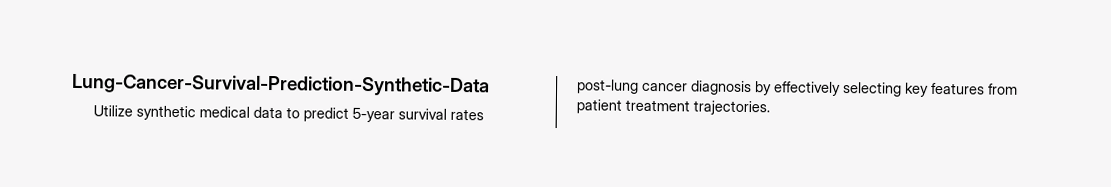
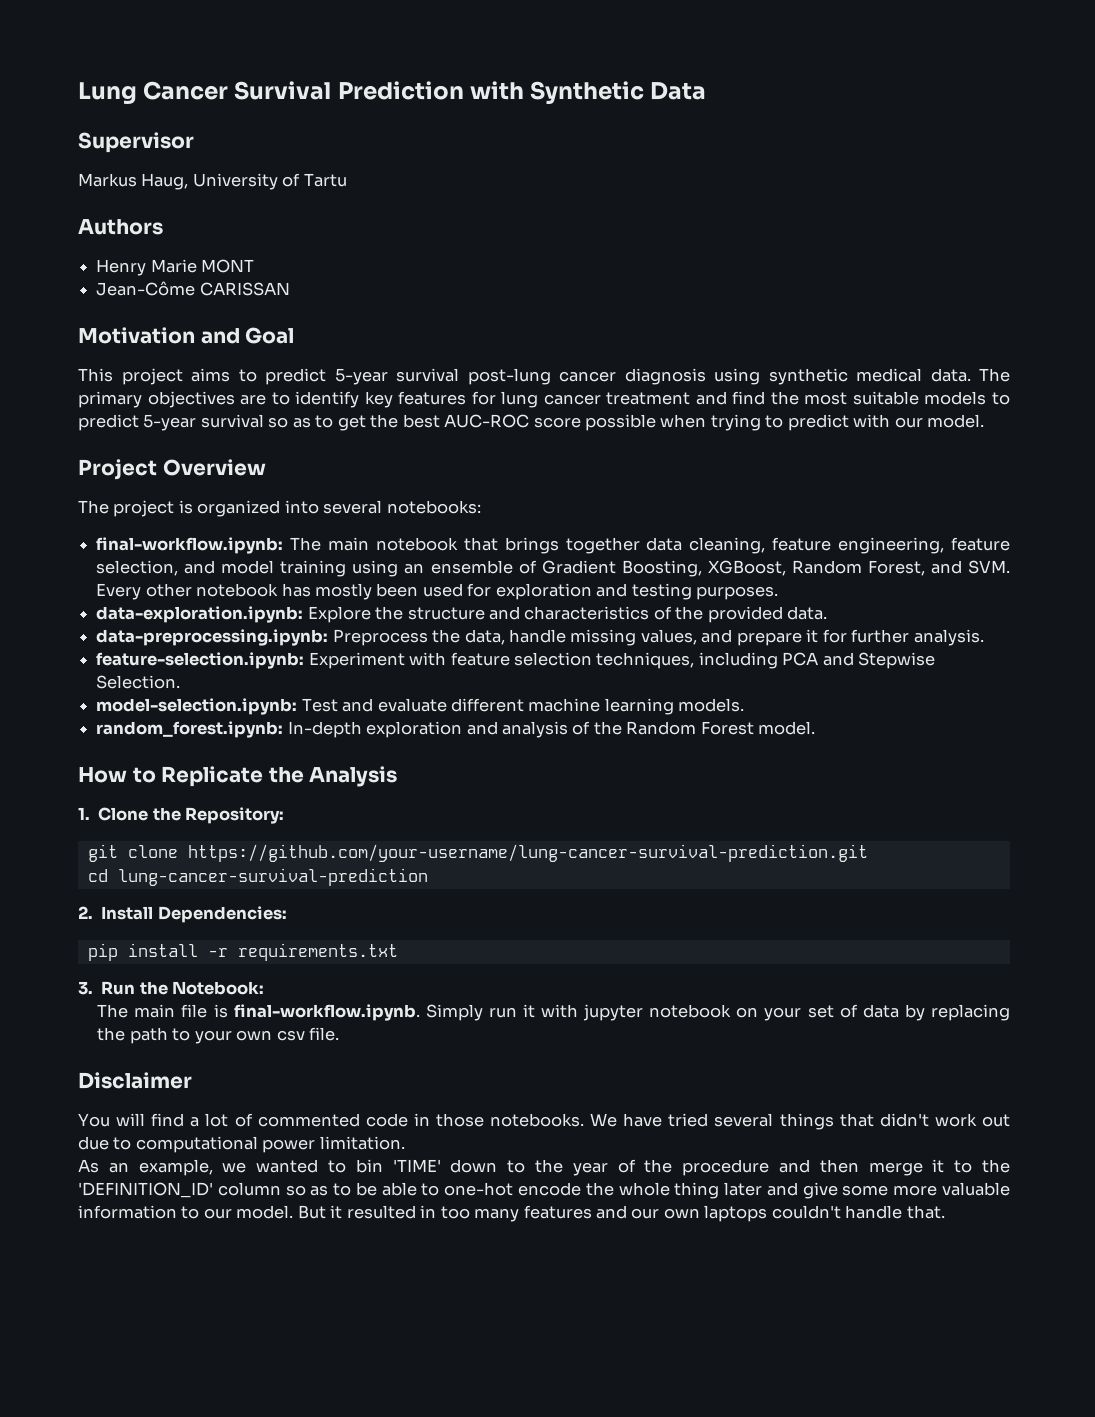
[71,73,490,97] [92,105,484,123] Lung-Cancer-Survival-Prediction-Synthetic-Data // Utilize synthetic medical data to predict 5-year survival rates -> [78,81,707,105] [78,132,194,153] [78,173,347,190] [78,219,163,235] [96,259,255,276] [96,281,290,296] [78,327,295,344] [78,368,459,385] Lung Cancer Survival Prediction with Synthetic Data // Supervisor // Markus Haug, University of Tartu // Authors // Henry Marie MONT // Jean-Côme CARISSAN // Motivation and Goal // This project aims to predict 5-year survival
[754,81,1018,97] [576,99,770,116] by effectively selecting key features from patient treatment trajectories. -> [714,368,1010,385] [78,391,1010,408] [78,414,985,431] [78,459,266,480] [78,500,481,517] [96,537,1010,554] [96,560,1011,577] [96,583,779,600] [96,606,828,623] [96,629,984,646] [96,652,936,669] [96,675,181,689] [96,698,745,715] [96,721,816,738] [78,766,398,787] [78,807,285,824] [87,844,868,862] [87,868,428,886] [78,906,287,923] [87,943,398,961] [78,981,265,995] [97,1004,1011,1021] [97,1027,339,1044] [78,1072,192,1089] [78,1113,1010,1130] [78,1136,405,1153] [78,1159,1010,1176] [78,1182,1011,1199] [78,1205,945,1222] using synthetic medical data. The primary objectives are to identify key features for lung cancer treatment and find the most suitable models to predict 5-year survival so as to get the best AUC-ROC score possible when trying to predict with our model. // Project Overview // The project is organized into several notebooks: // final-workflow.ipynb: The main notebook that brings together data cleaning, feature engineering, feature selection, and model training using an ensemble of Gradient Boosting, XGBoost, Random Forest, and SVM. Every other notebook has mostly been used for exploration and testing purposes. // data-exploration.ipynb: Explore the structure and characteristics of the provided data. // data-preprocessing.ipynb: Preprocess the data, handle missing values, and prepare it for further analysis. // feature-selection.ipynb: Experiment with feature selection techniques, including PCA and Stepwise Selection. // model-selection.ipynb: Test and evaluate different machine learning models. // random_forest.ipynb: In-depth exploration and analysis of the Random Forest model. // How to Replicate the Analysis // 1. Clone the Repository: // git clone https://github.com/your-username/lung-cancer-survival-prediction.git // cd lung-cancer-survival-prediction // 2. Install Dependencies: // pip install -r requirements.txt // 3. Run the Notebook: // The main file is final-workflow.ipynb. Simply run it with jupyter notebook on your set of data by replacing the path to your own csv file. // Disclaimer // You will find a lot of commented code in those notebooks. We have tried several things that didn't work out due to computational power limitation. // As an example, we wanted to bin 'TIME' down to the year of the procedure and then merge it to the 'DEFINITION_ID' column so as to be able to one-hot encode the whole thing later and give some more valuable information to our model. But it resulted in too many features and our own laptops couldn't handle that.

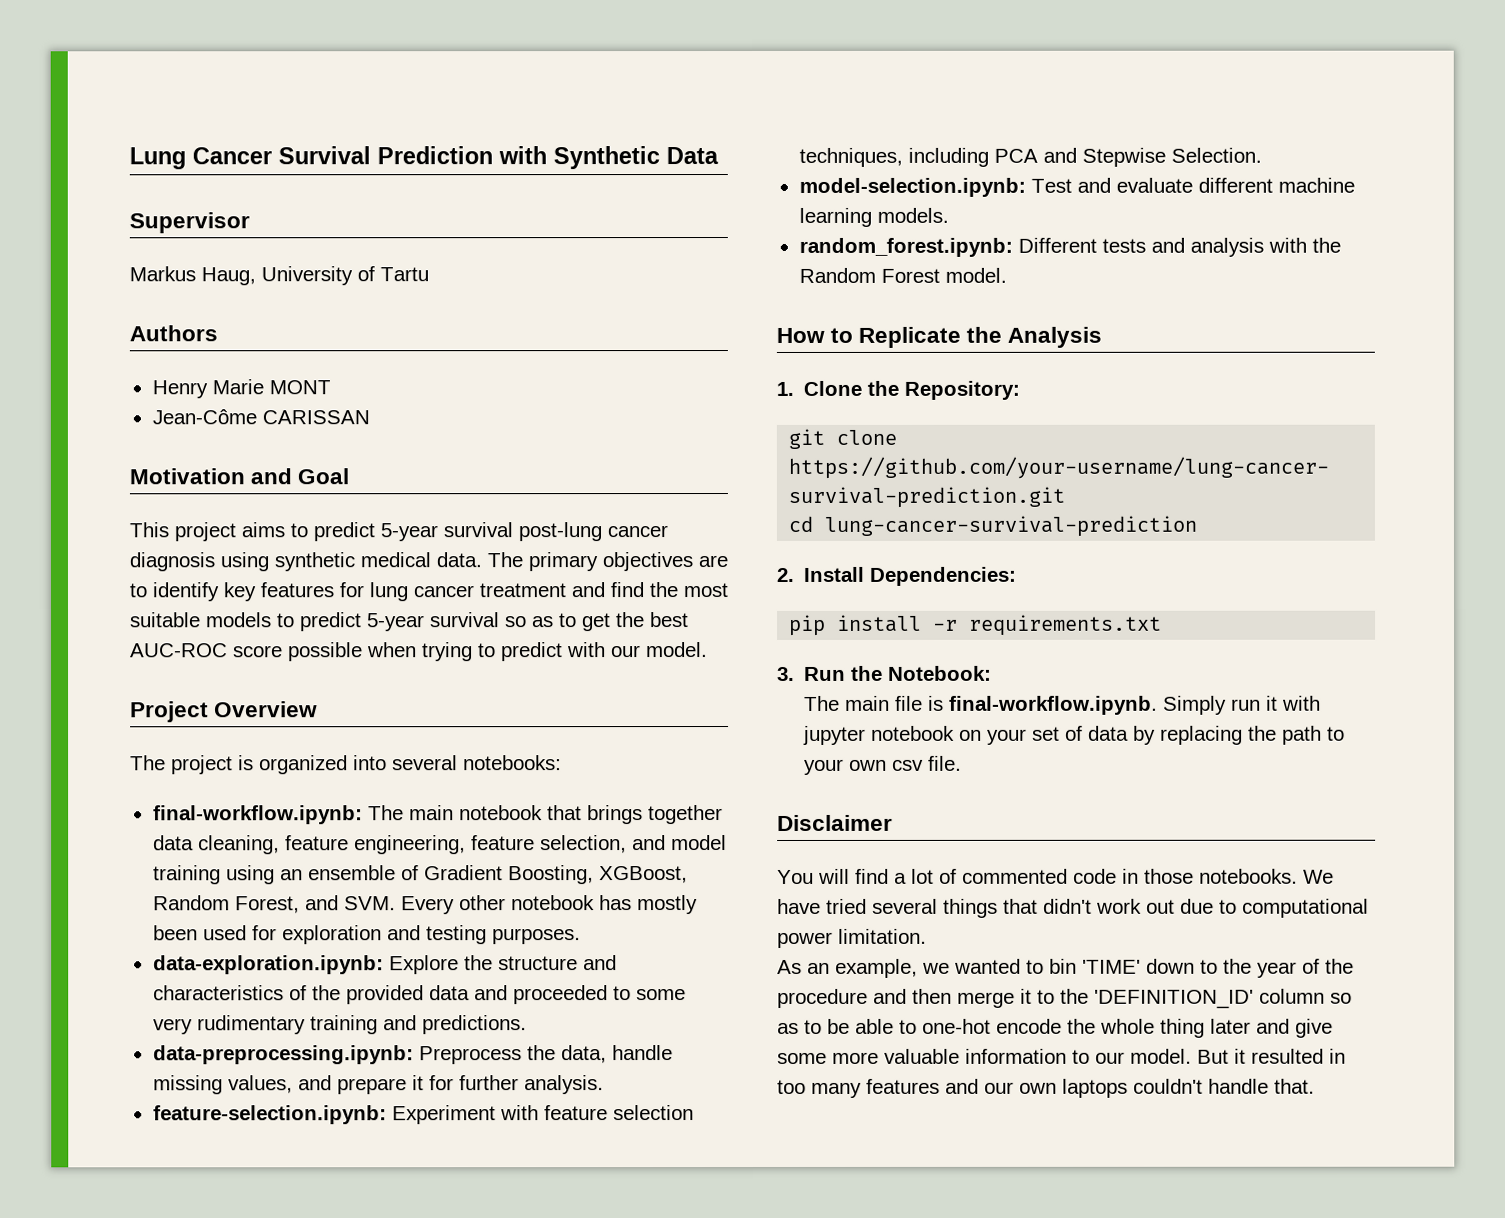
[787,606,828,620] data. -> [428,985,686,1005] [152,1015,527,1035] data and proceeded to some very rudimentary training and predictions.
[287,721,463,738] In-depth exploration -> [1017,237,1146,253] Different tests
[572,721,591,735] of -> [1267,237,1307,253] with

